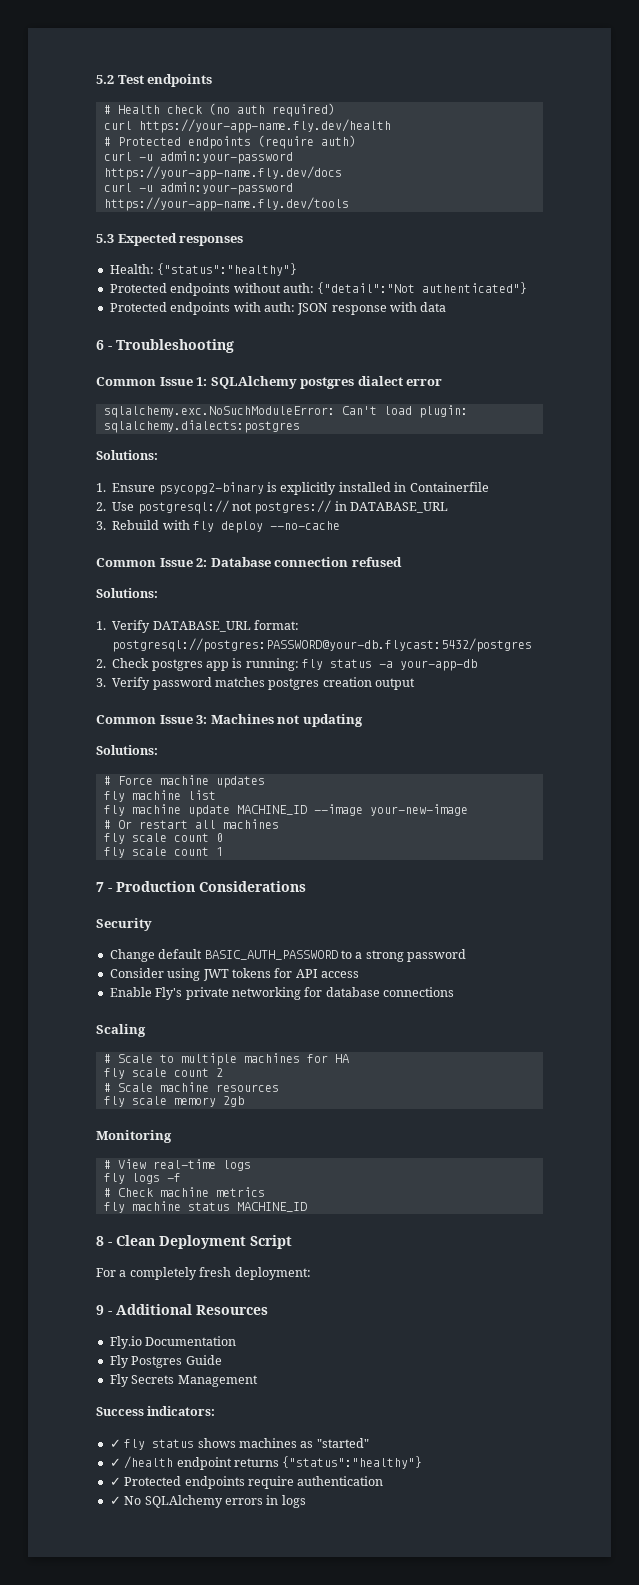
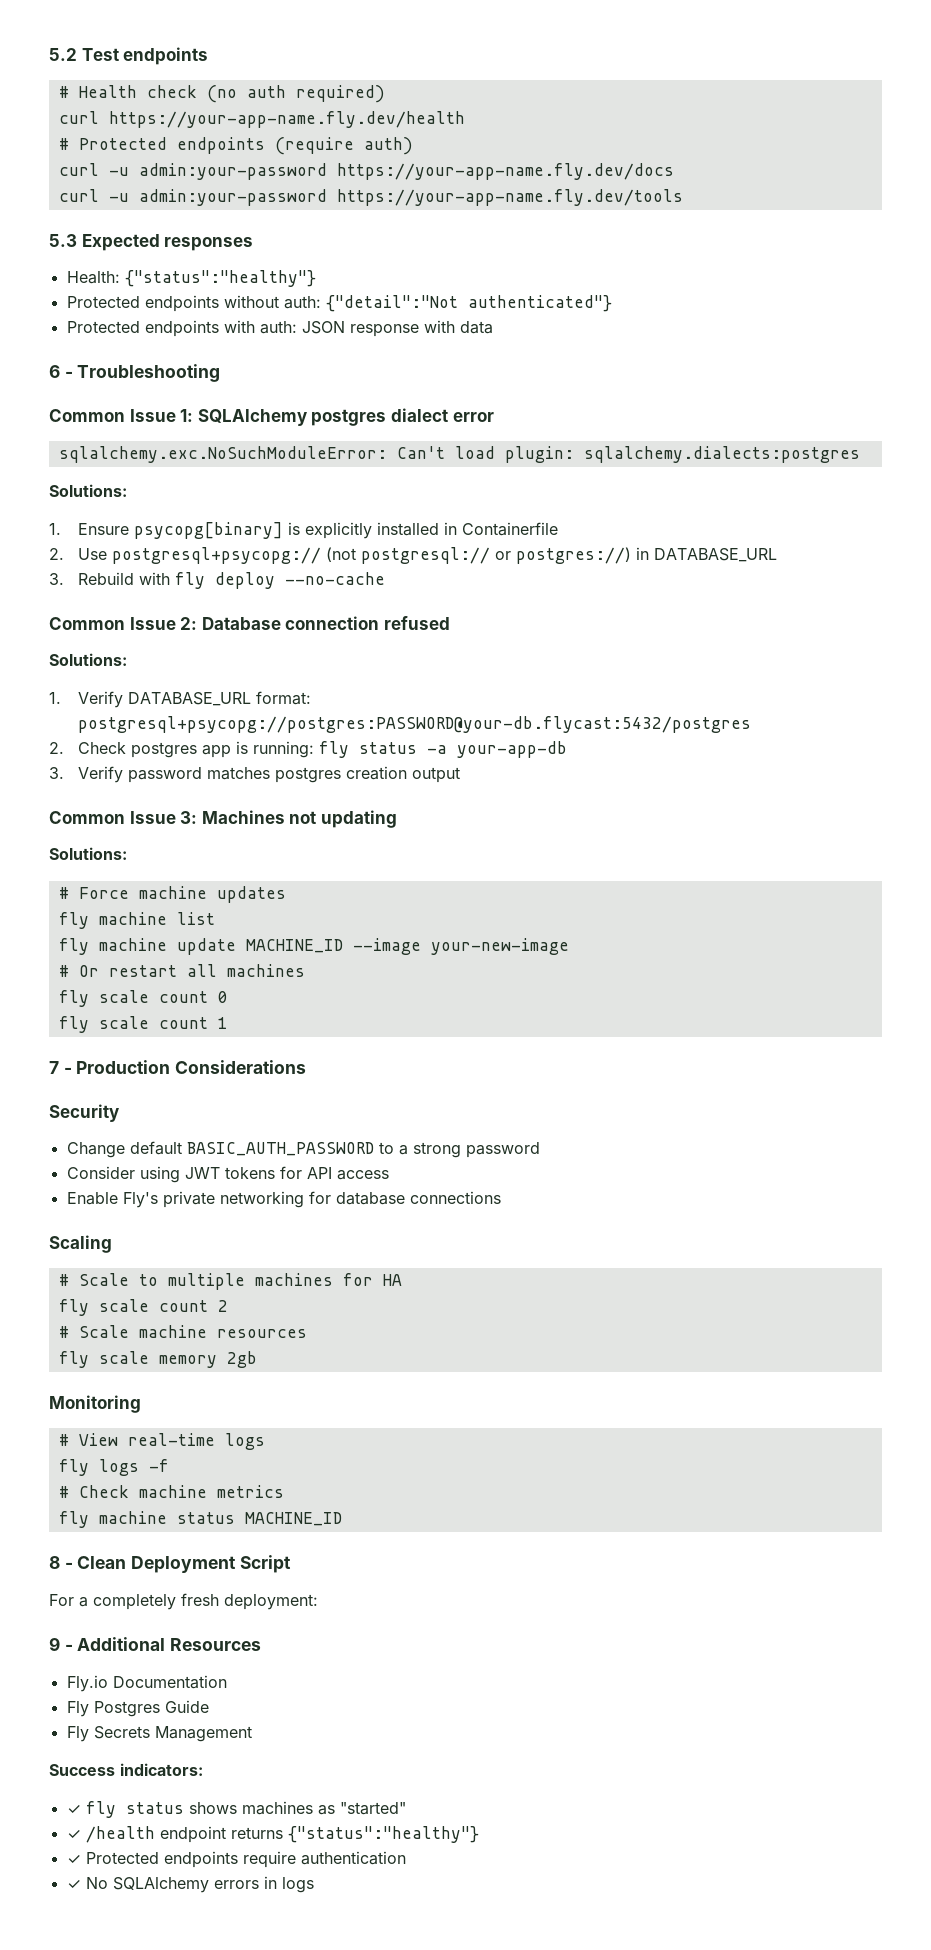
[158,482,264,495] psycopg2-binary -> [134,522,284,539] psycopg[binary]
[137,500,332,514] postgresql:// not postgres:// -> [112,547,632,564] postgresql+psycopg:// (not postgresql:// or postgres://)
[112,638,533,652] postgresql://postgres:PASSWORD@your-db.flycast:5432/postgres -> [78,716,752,733] postgresql+psycopg://postgres:PASSWORD@your-db.flycast:5432/postgres

